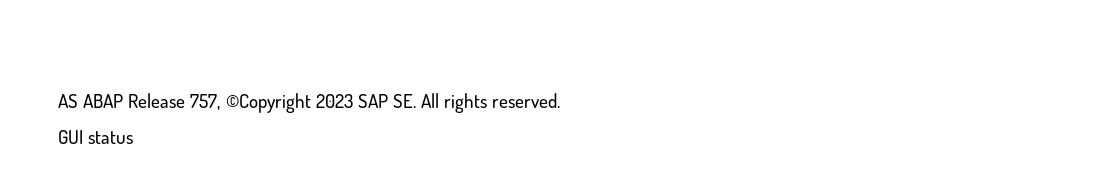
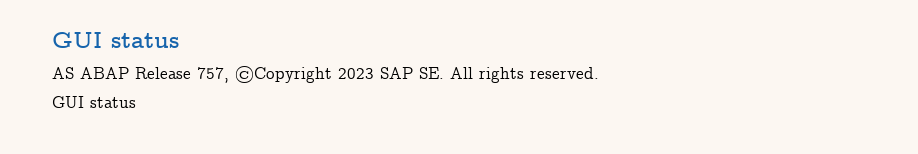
(58, 101) none -> [52,32,179,48] GUI status //

